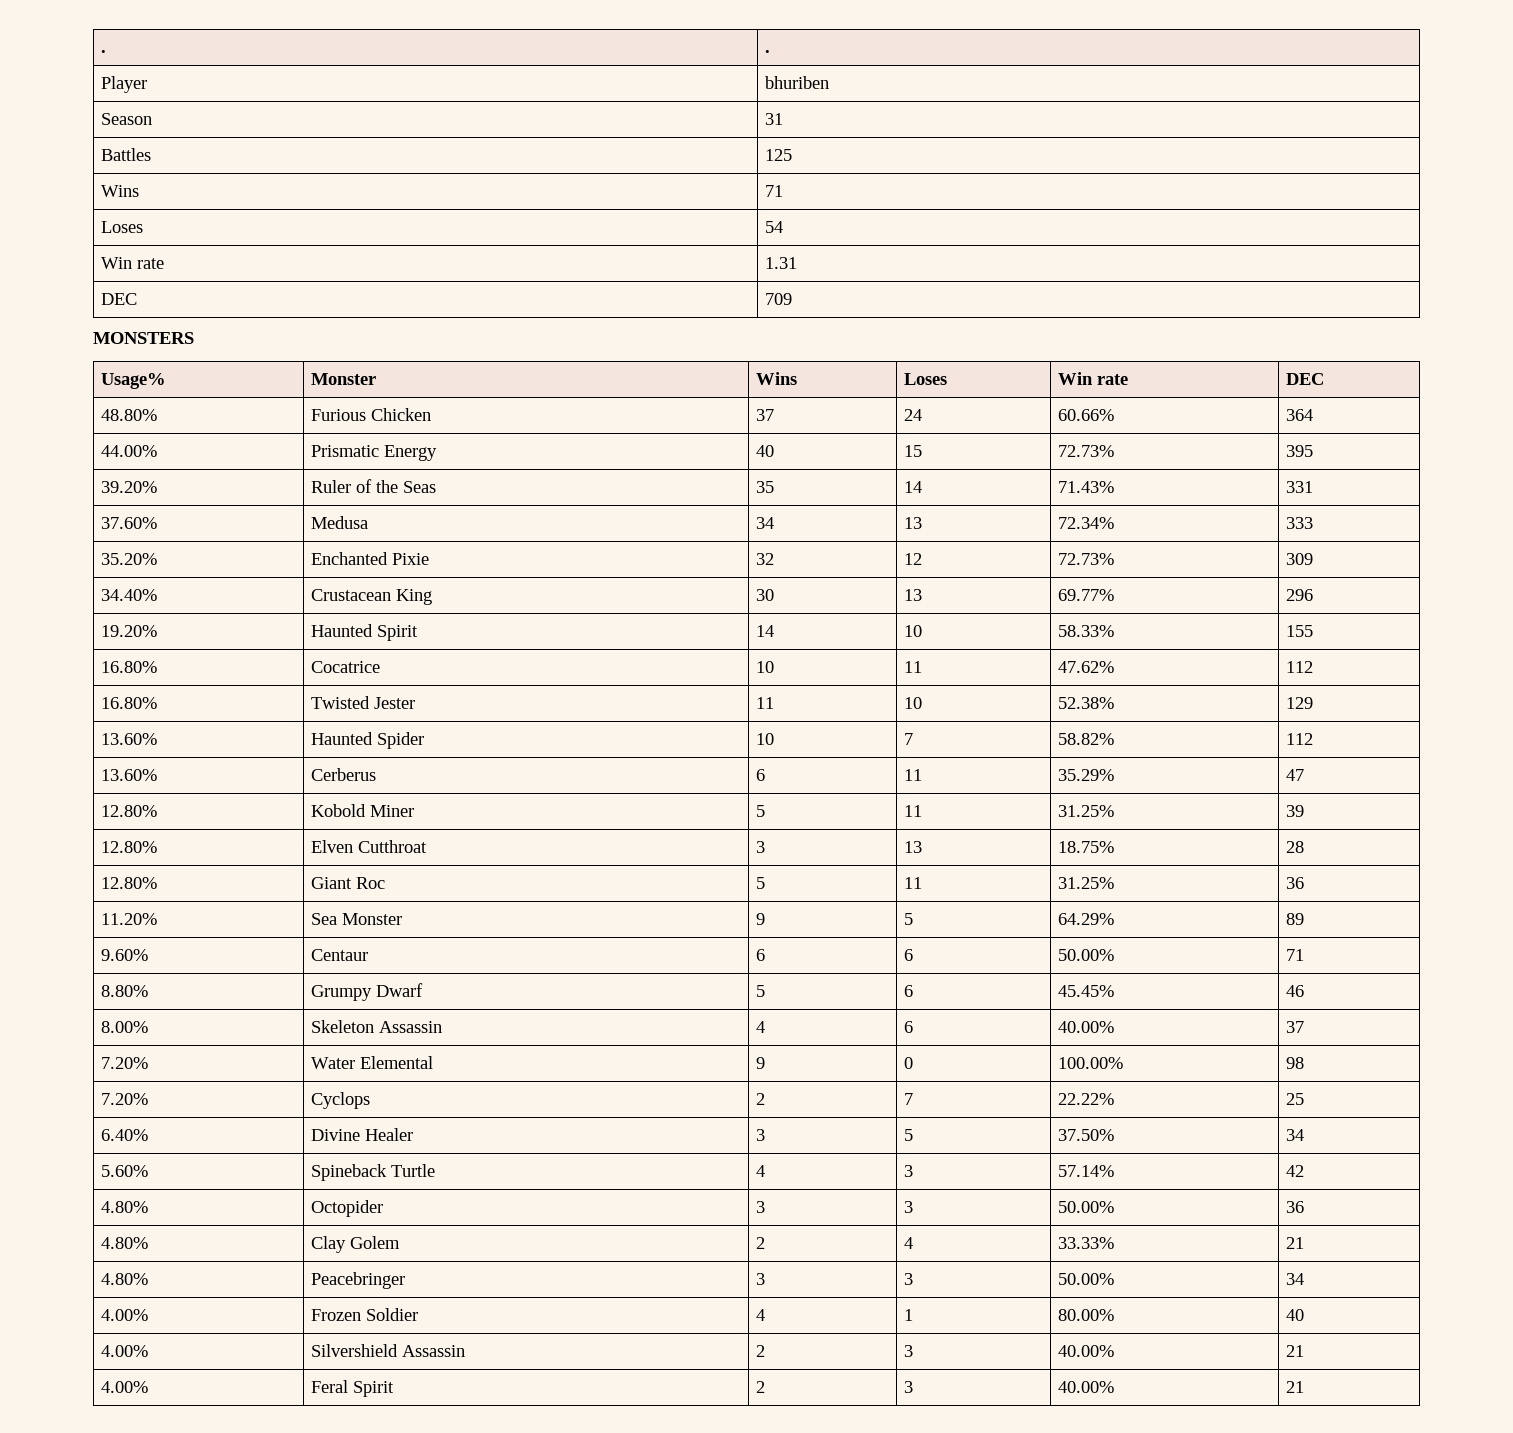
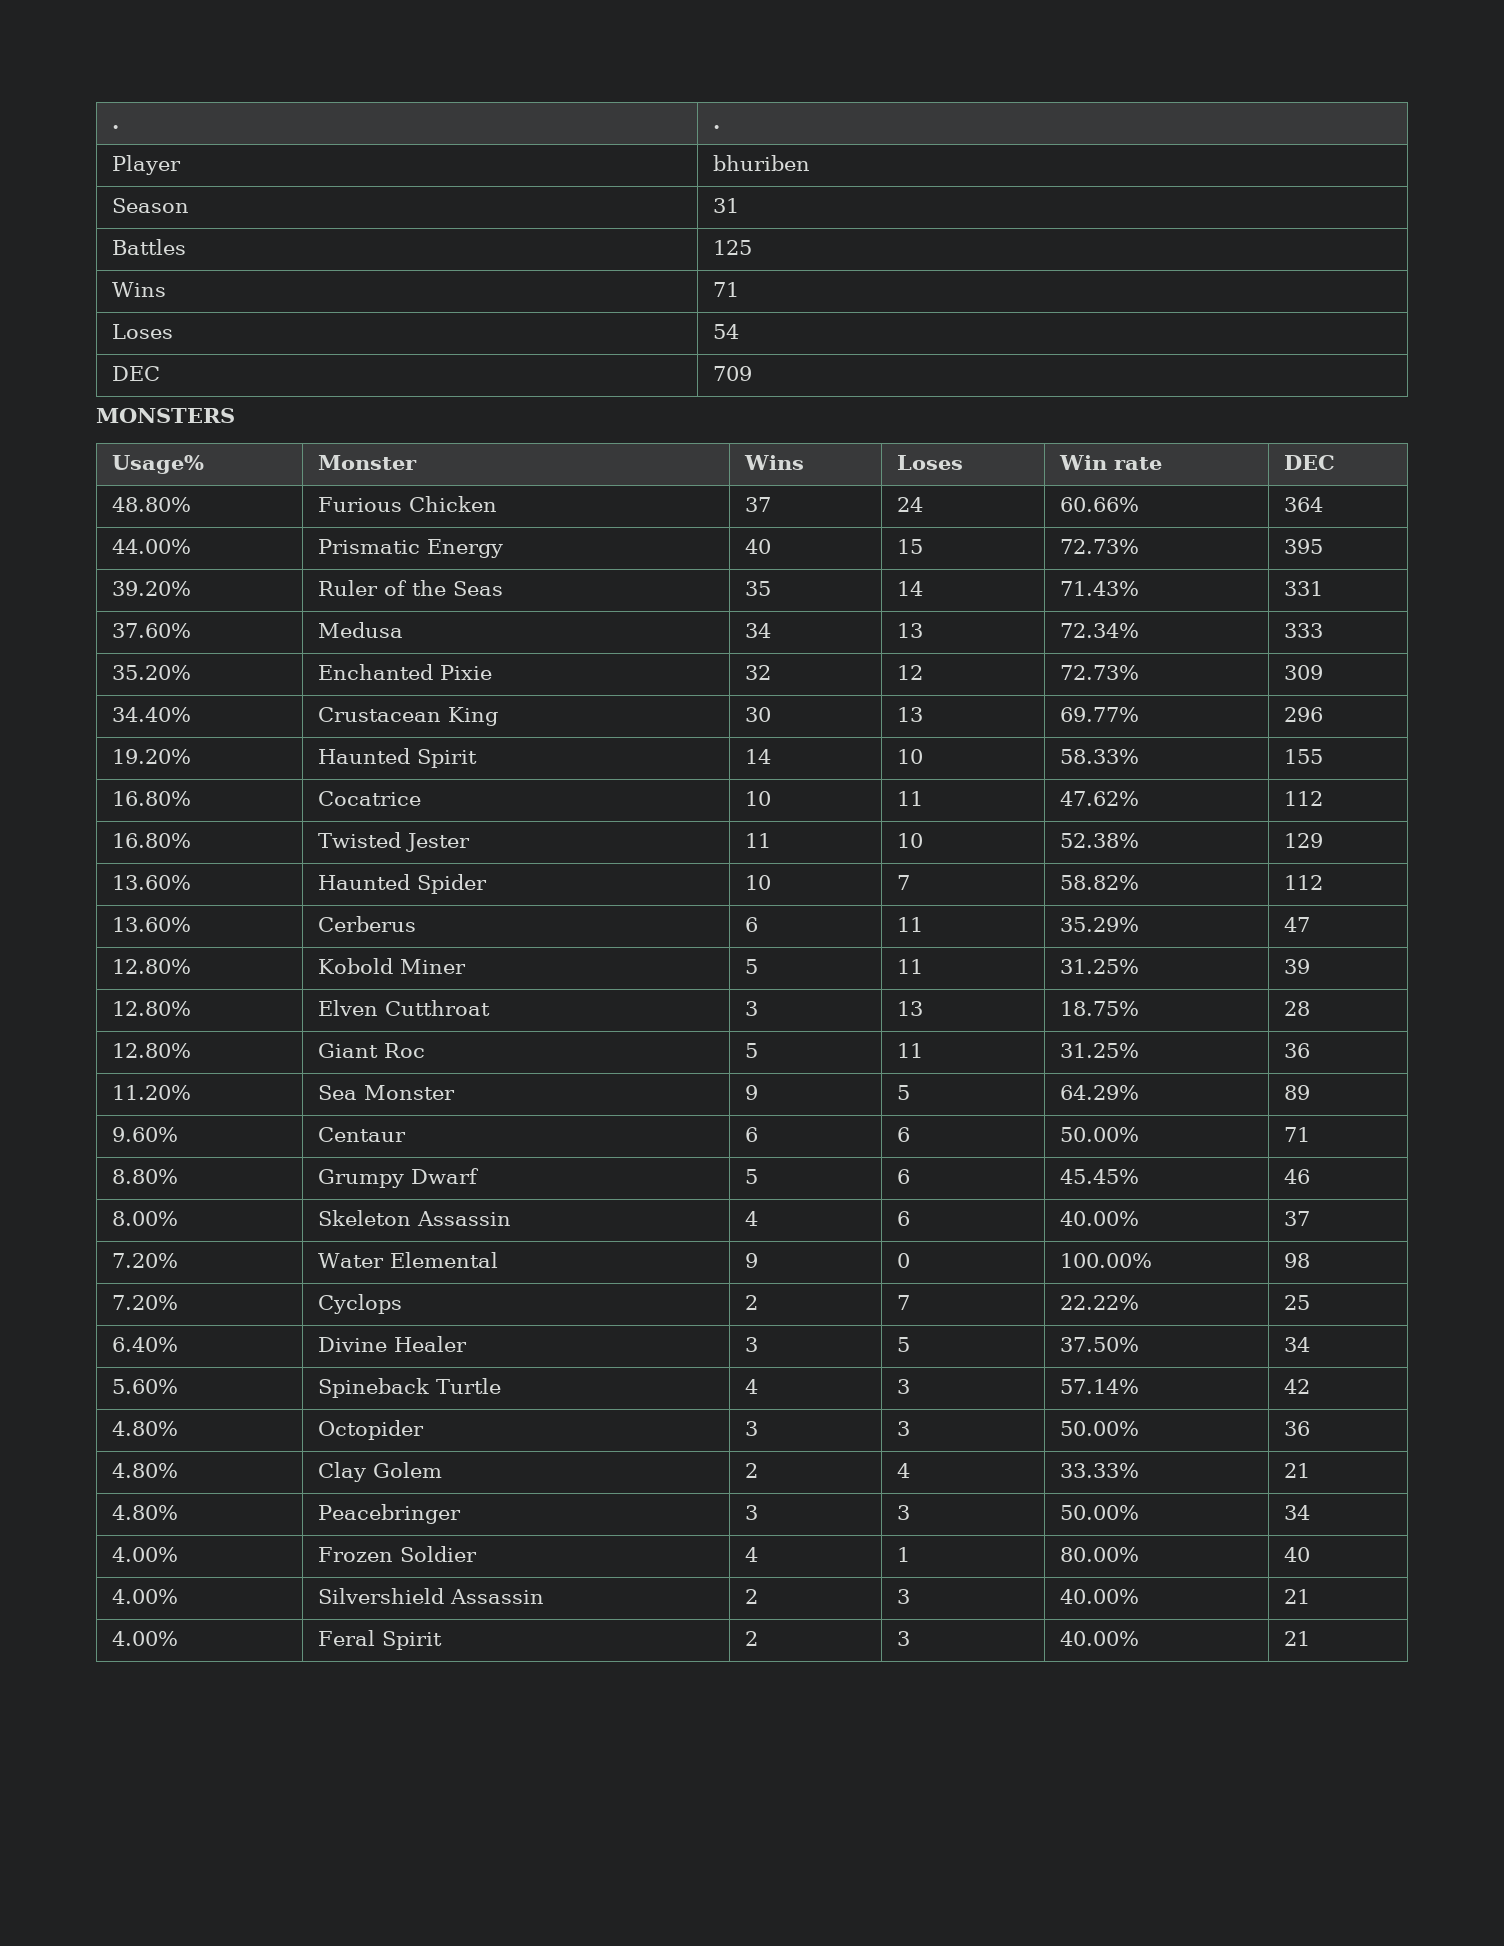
[100,257,164,269] [764,257,797,269] // Win rate | 1.31 -> (740, 331) none

